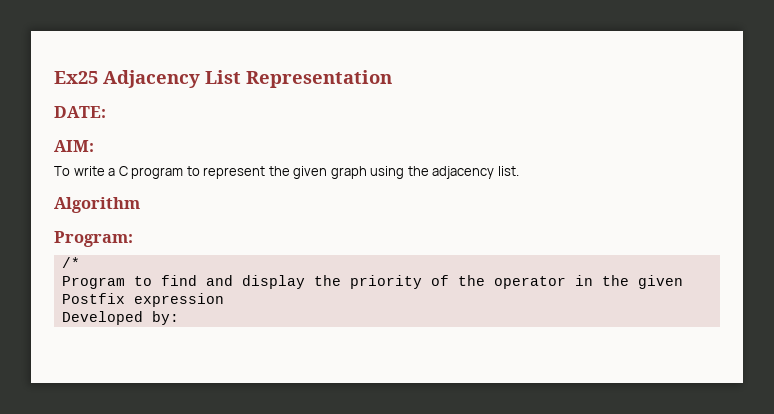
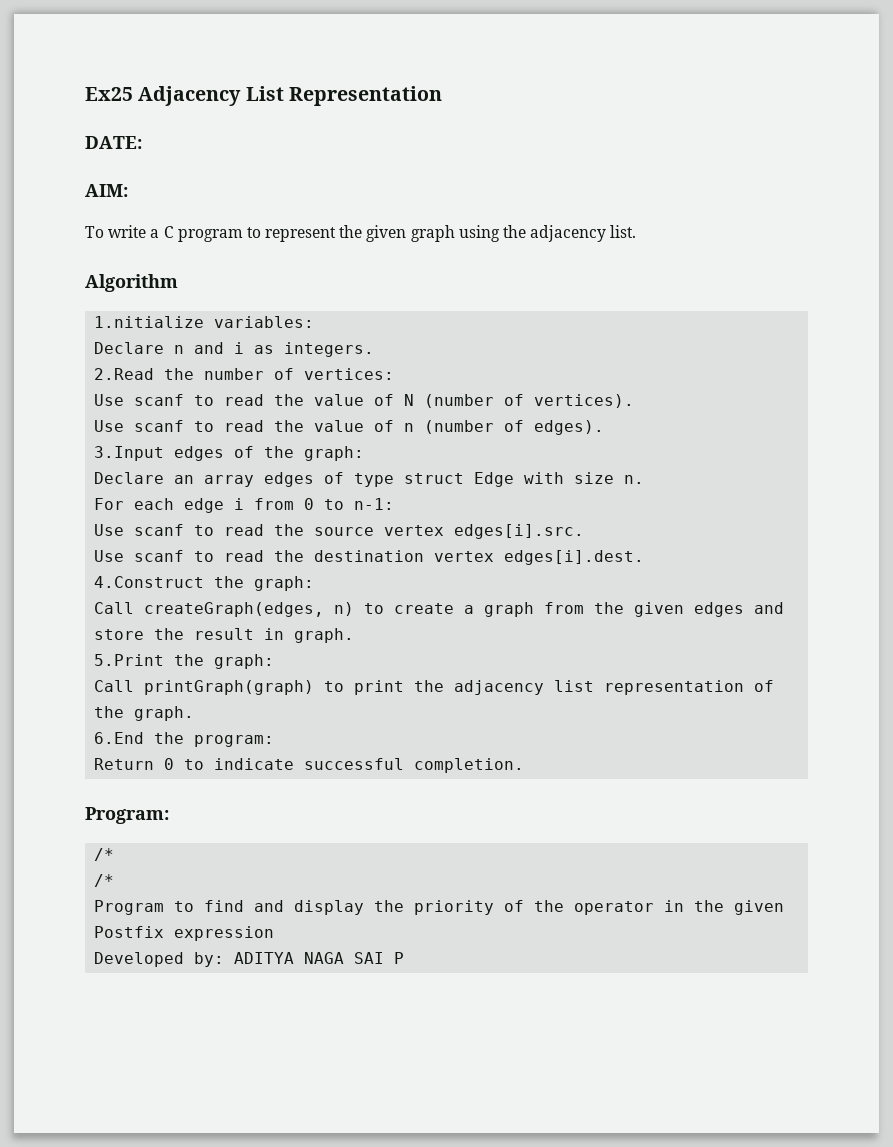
(140, 205) none -> [94,316,315,328] [94,342,375,357] [94,368,395,380] [94,394,635,408] [94,420,605,435] [94,446,365,461] [94,472,645,487] [94,498,395,513] [94,524,585,539] [94,550,645,565] [94,576,315,591] [94,602,785,617] [94,628,355,643] [94,654,275,669] [94,680,775,695] [94,706,195,721] [94,732,275,747] [94,758,525,773] // 1.nitialize variables: // Declare n and i as integers. // 2.Read the number of vertices: // Use scanf to read the value of N (number of vertices). // Use scanf to read the value of n (number of edges). // 3.Input edges of the graph: // Declare an array edges of type struct Edge with size n. // For each edge i from 0 to n-1: // Use scanf to read the source vertex edges[i].src. // Use scanf to read the destination vertex edges[i].dest. // 4.Construct the graph: // Call createGraph(edges, n) to create a graph from the given edges and store the result in graph. // 5.Print the graph: // Call printGraph(graph) to print the adjacency list representation of the graph. // 6.End the program: // Return 0 to indicate successful completion.
(80, 262) none -> [94,874,115,887] // /*
(179, 318) none -> [234,952,405,964] ADITYA NAGA SAI P

